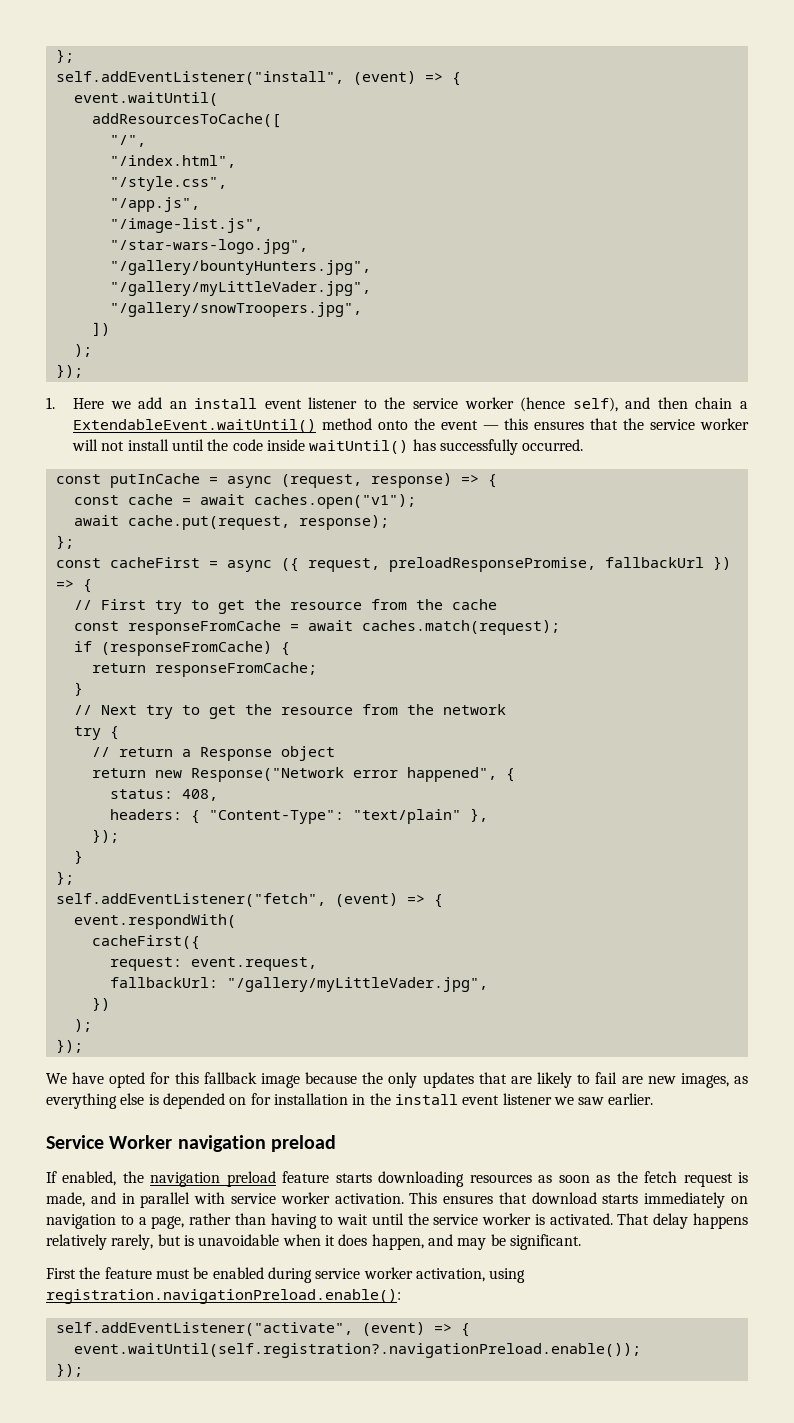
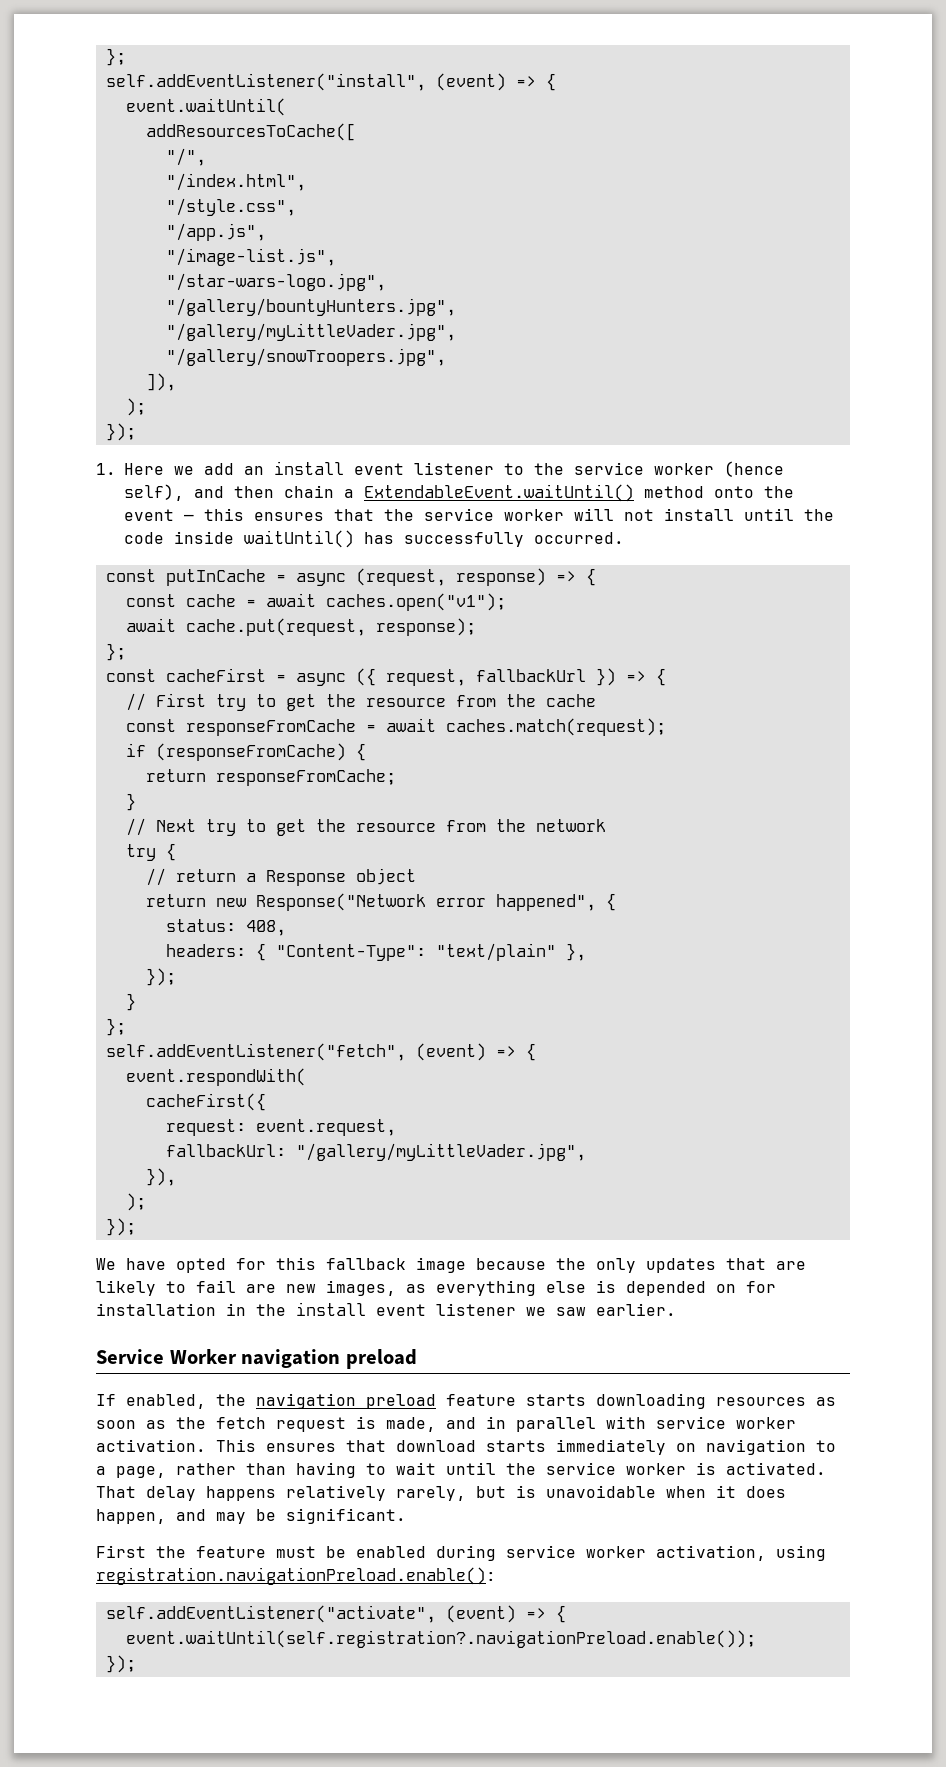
[91,322,110,336] ]) -> [145,373,176,391] ]),
[388,557,596,572] preloadResponsePromise, -> (466, 677) none
[91,997,110,1011] }) -> [145,1168,176,1186] }),

